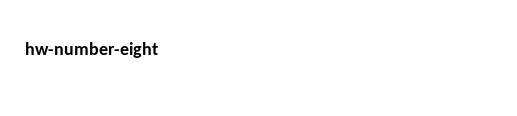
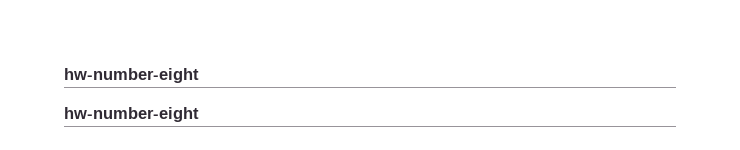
[25,42,158,58] hw-number-eight -> [64,68,199,83] [64,107,199,122] hw-number-eight // hw-number-eight

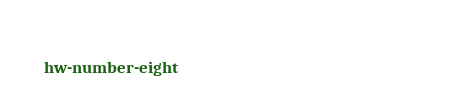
[64,68,199,83] [64,107,199,122] hw-number-eight // hw-number-eight -> [44,61,179,76] hw-number-eight

